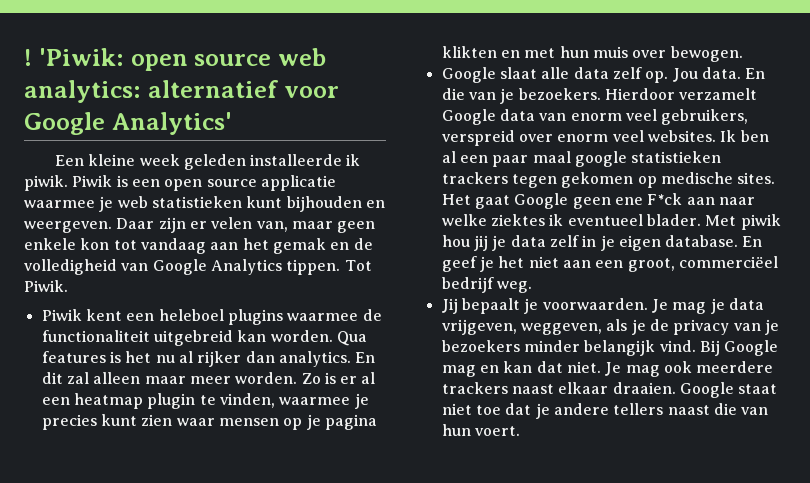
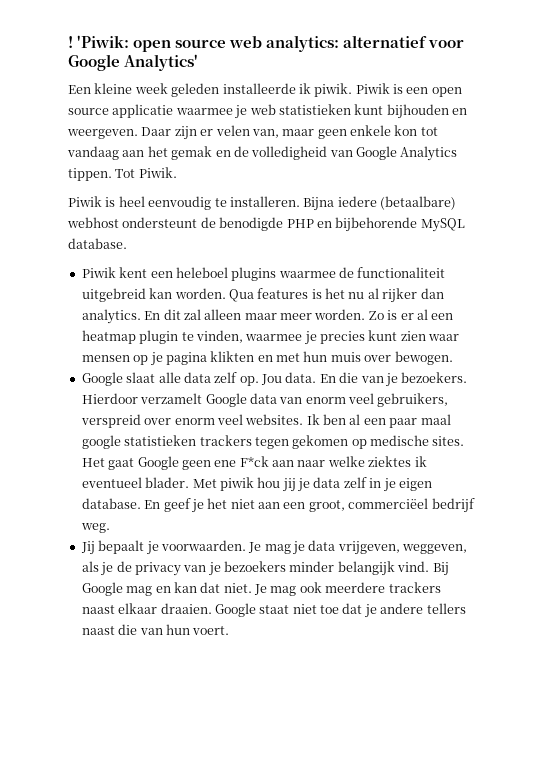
(68, 286) none -> [68,196,456,211] [67,217,465,232] [68,238,127,249] // Piwik is heel eenvoudig te installeren. Bijna iedere (betaalbare) webhost ondersteunt de benodigde PHP en bijbehorende MySQL database.

